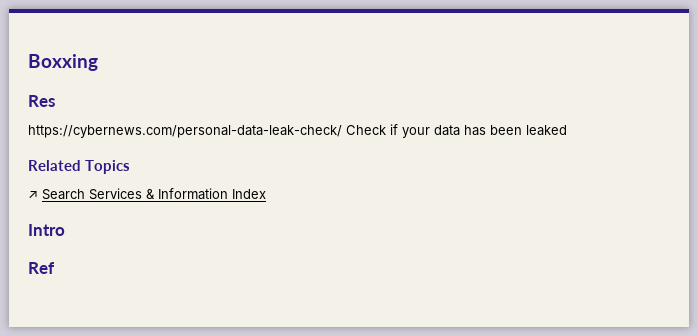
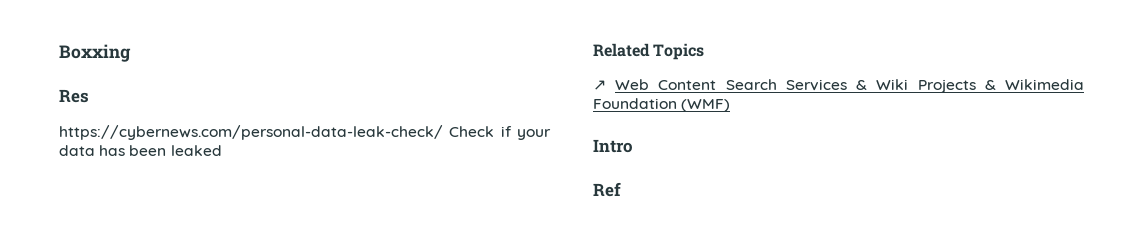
(38, 195) none -> [615,79,717,90] Web Content
[158,188,266,200] Information Index -> [876,79,1084,93] [593,98,731,112] Wiki Projects & Wikimedia Foundation (WMF)

